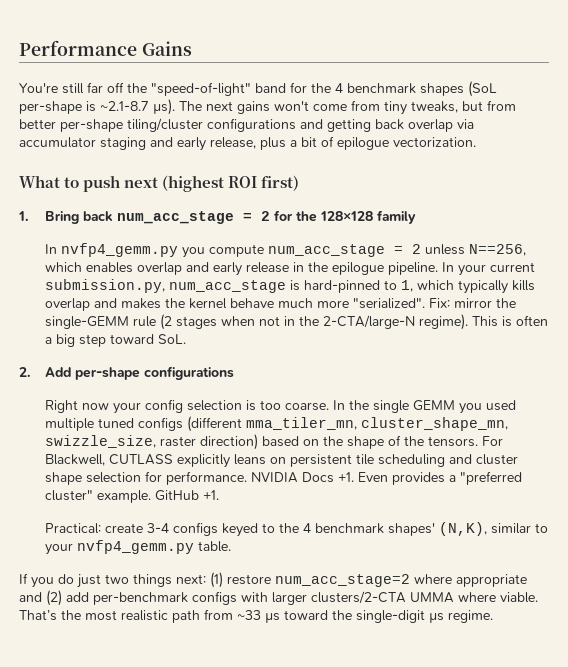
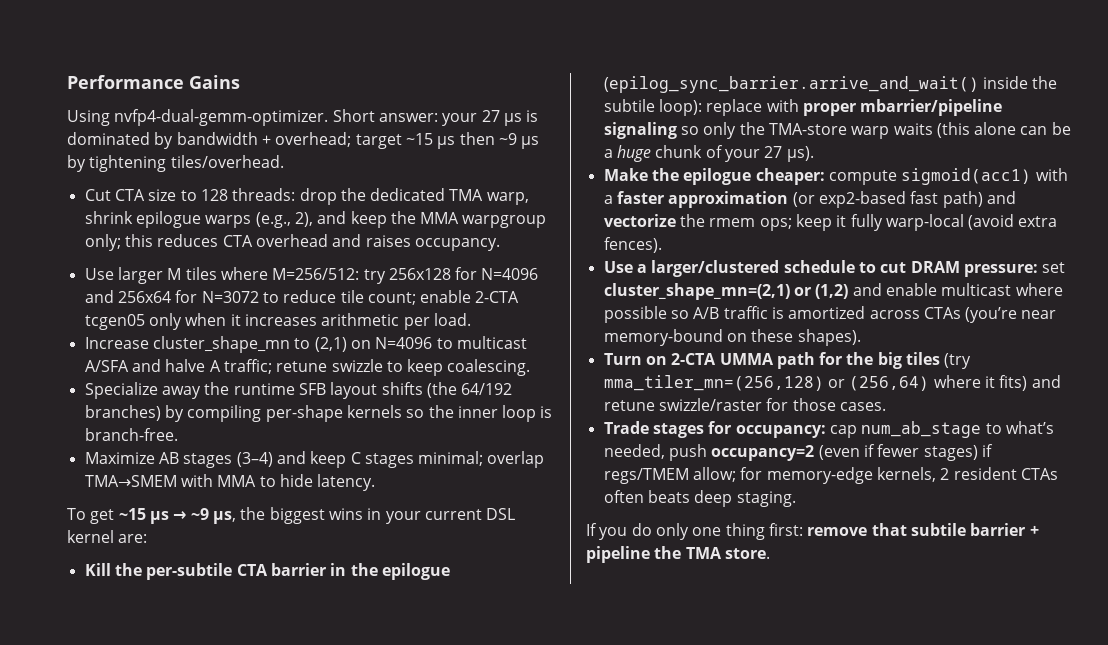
[19,81,497,97] [19,99,516,115] [19,118,474,132] [19,136,476,151] [19,175,300,192] [18,210,417,224] [45,243,527,258] [45,262,536,276] [45,279,536,294] [45,298,517,311] [45,314,549,330] [45,334,187,347] [19,366,235,380] [45,399,517,414] [45,416,509,432] [45,434,504,450] [45,454,519,468] [45,471,523,485] [45,490,220,503] [45,522,549,537] [45,540,232,555] [19,572,527,588] [19,590,538,606] [19,609,493,623] You're still far off the "speed-of-light" band for the 4 benchmark shapes (SoL per-shape is ~2.1-8.7 µs). The next gains won't come from tiny tweaks, but from better per-shape tiling/cluster configurations and getting back overlap via accumulator staging and early release, plus a bit of epilogue vectorization. // What to push next (highest ROI first) // 1. Bring back num_acc_stage = 2 for the 128×128 family // In nvfp4_gemm.py you compute num_acc_stage = 2 unless N==256, which enables overlap and early release in the epilogue pipeline. In your current submission.py, num_acc_stage is hard-pinned to 1, which typically kills overlap and makes the kernel behave much more "serialized". Fix: mirror the single-GEMM rule (2 stages when not in the 2-CTA/large-N regime). This is often a big step toward SoL. // 2. Add per-shape configurations // Right now your config selection is too coarse. In the single GEMM you used multiple tuned configs (different mma_tiler_mn, cluster_shape_mn, swizzle_size, raster direction) based on the shape of the tensors. For Blackwell, CUTLASS explicitly leans on persistent tile scheduling and cluster shape selection for performance. NVIDIA Docs +1. Even provides a "preferred cluster" example. GitHub +1. // Practical: create 3-4 configs keyed to the 4 benchmark shapes' (N,K), similar to your nvfp4_gemm.py table. // If you do just two things next: (1) restore num_acc_stage=2 where appropriate and (2) add per-benchmark configs with larger clusters/2-CTA UMMA where viable. That’s the most realistic path from ~33 µs toward the single-digit µs regime. -> [67,109,539,126] [67,132,540,149] [67,155,284,172] [84,188,529,205] [84,211,547,228] [84,234,500,251] [84,267,539,284] [84,290,520,305] [84,313,471,330] [84,336,527,353] [84,359,531,376] [84,382,513,399] [84,405,553,422] [84,428,178,441] [84,451,545,468] [84,474,376,491] [67,507,516,524] [67,530,148,543] [84,563,450,580] [603,76,1058,93] [603,99,1003,116] [603,122,1071,139] [603,145,814,162] [603,168,1068,185] [603,191,1016,208] [603,214,1058,231] [603,237,662,253] [603,260,1066,277] [603,283,1063,300] [603,306,1057,323] [603,329,861,346] [603,352,972,369] [603,375,1061,391] [603,398,886,411] [603,421,1054,438] [603,444,993,461] [603,467,1058,484] [603,490,796,507] [586,523,1039,540] [586,546,770,563] Using nvfp4-dual-gemm-optimizer. Short answer: your 27 µs is dominated by bandwidth + overhead; target ~15 µs then ~9 µs by tightening tiles/overhead. // Cut CTA size to 128 threads: drop the dedicated TMA warp, shrink epilogue warps (e.g., 2), and keep the MMA warpgroup only; this reduces CTA overhead and raises occupancy. // Use larger M tiles where M=256/512: try 256x128 for N=4096 and 256x64 for N=3072 to reduce tile count; enable 2-CTA tcgen05 only when it increases arithmetic per load. // Increase cluster_shape_mn to (2,1) on N=4096 to multicast A/SFA and halve A traffic; retune swizzle to keep coalescing. // Specialize away the runtime SFB layout shifts (the 64/192 branches) by compiling per‑shape kernels so the inner loop is branch‑free. // Maximize AB stages (3–4) and keep C stages minimal; overlap TMA→SMEM with MMA to hide latency. // To get ~15 µs → ~9 µs, the biggest wins in your current DSL kernel are: // Kill the per-subtile CTA barrier in the epilogue (epilog_sync_barrier.arrive_and_wait() inside the subtile loop): replace with proper mbarrier/pipeline signaling so only the TMA-store warp waits (this alone can be a huge chunk of your 27 µs). // Make the epilogue cheaper: compute sigmoid(acc1) with a faster approximation (or exp2-based fast path) and vectorize the rmem ops; keep it fully warp-local (avoid extra fences). // Use a larger/clustered schedule to cut DRAM pressure: set cluster_shape_mn=(2,1) or (1,2) and enable multicast where possible so A/B traffic is amortized across CTAs (you’re near memory-bound on these shapes). // Turn on 2-CTA UMMA path for the big tiles (try mma_tiler_mn=(256,128) or (256,64) where it fits) and retune swizzle/raster for those cases. // Trade stages for occupancy: cap num_ab_stage to what’s needed, push occupancy=2 (even if fewer stages) if regs/TMEM allow; for memory-edge kernels, 2 resident CTAs often beats deep staging. // If you do only one thing first: remove that subtile barrier + pipeline the TMA store.

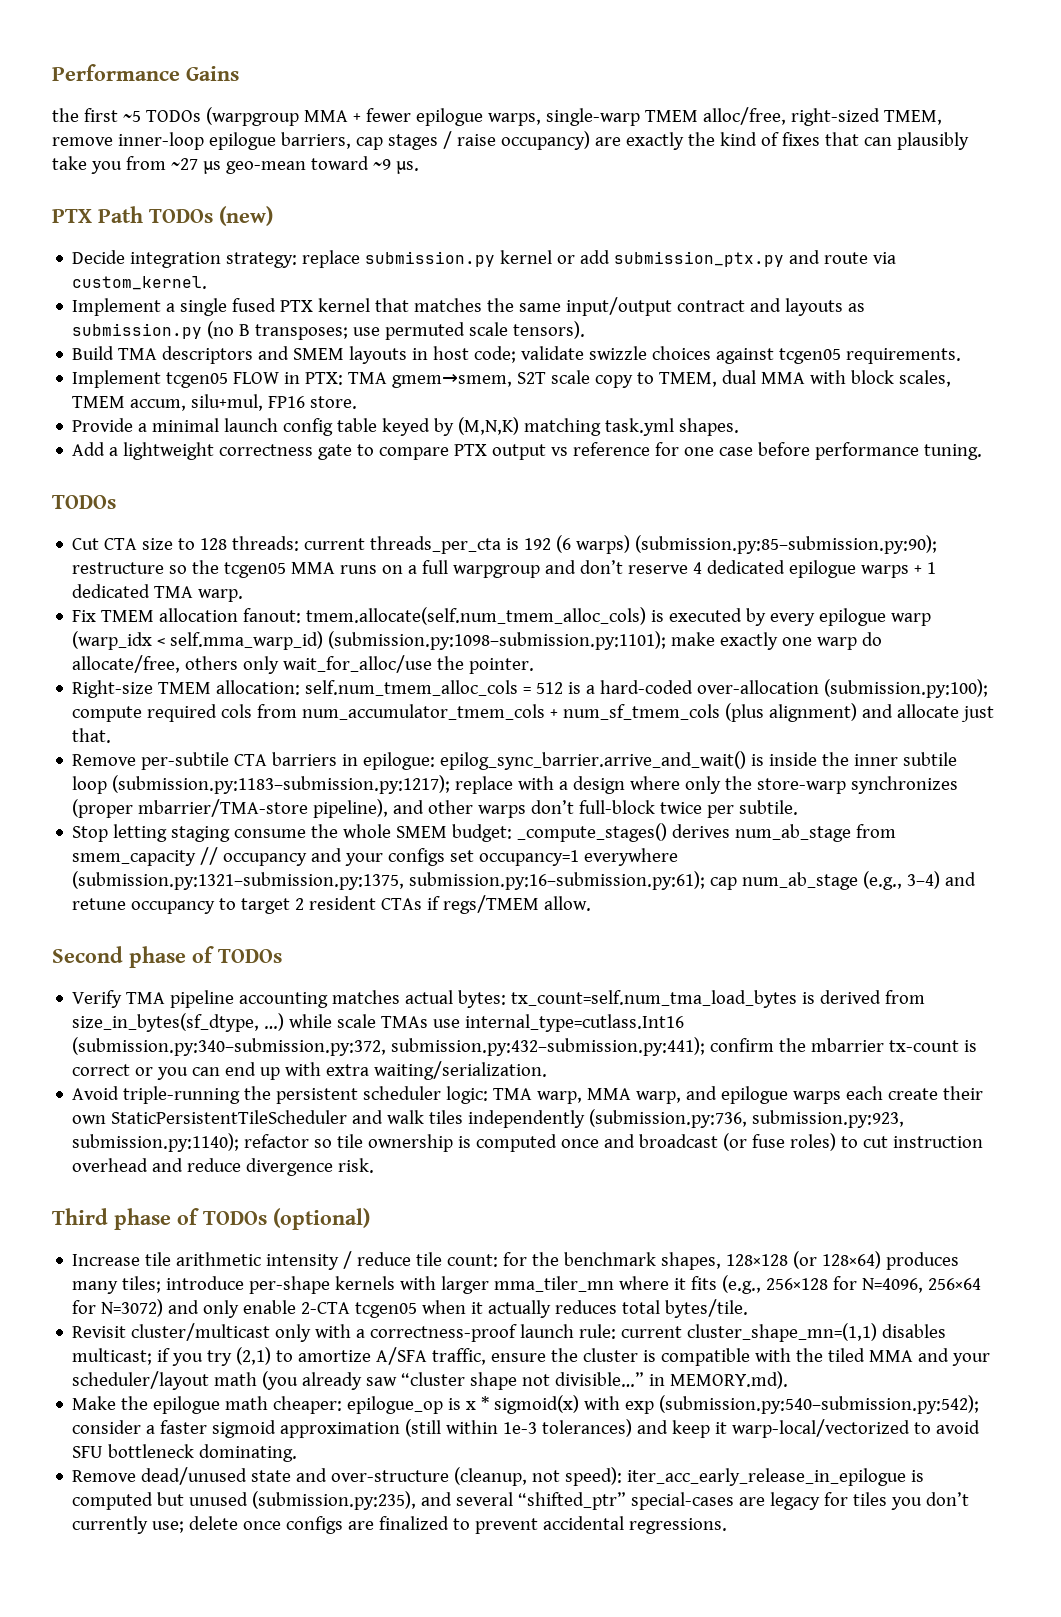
[67,109,539,126] [67,132,540,149] [67,155,284,172] Using nvfp4-dual-gemm-optimizer. Short answer: your 27 µs is dominated by bandwidth + overhead; target ~15 µs then ~9 µs by tightening tiles/overhead. -> [52,107,942,126] [52,131,969,150] [52,156,419,174] [52,206,273,226] [72,250,897,268] [72,276,208,290] [72,297,866,316] [72,321,586,340] [72,346,962,364] [72,370,952,388] [72,394,358,411] [72,417,740,436] [72,442,983,460] [52,495,116,509] the first ~5 TODOs (warpgroup MMA + fewer epilogue warps, single-warp TMEM alloc/free, right-sized TMEM, remove inner-loop epilogue barriers, cap stages / raise occupancy) are exactly the kind of fixes that can plausibly take you from ~27 µs geo-mean toward ~9 µs. // PTX Path TODOs (new) // Decide integration strategy: replace submission.py kernel or add submission_ptx.py and route via custom_kernel. // Implement a single fused PTX kernel that matches the same input/output contract and layouts as submission.py (no B transposes; use permuted scale tensors). // Build TMA descriptors and SMEM layouts in host code; validate swizzle choices against tcgen05 requirements. // Implement tcgen05 FLOW in PTX: TMA gmem→smem, S2T scale copy to TMEM, dual MMA with block scales, TMEM accum, silu+mul, FP16 store. // Provide a minimal launch config table keyed by (M,N,K) matching task.yml shapes. // Add a lightweight correctness gate to compare PTX output vs reference for one case before performance tuning. // TODOs
[299,188,529,205] [84,211,547,228] [84,234,500,251] [84,267,539,284] [84,290,416,305] drop the dedicated TMA warp, shrink epilogue warps (e.g., 2), and keep the MMA warpgroup only; this reduces CTA overhead and raises occupancy. // Use larger M tiles where M=256/512: try 256x128 for N=4096 and 256x64 for N=3072 to reduce tile count; -> [304,535,938,554] [72,560,937,578] [72,584,244,602] [72,607,932,626] [72,631,883,650] [72,655,535,674] [72,679,989,698] [72,703,995,722] [72,728,112,743] [72,751,958,770] [72,775,959,794] [72,799,799,818] [72,823,897,842] [72,847,679,866] [72,871,977,890] [72,895,592,914] [52,946,282,968] [72,990,926,1008] [72,1013,685,1032] [72,1037,978,1056] [72,1061,548,1080] [72,1086,984,1104] [72,1109,905,1128] [72,1133,984,1152] [72,1158,375,1176] [52,1208,370,1230] [72,1251,960,1270] [72,1275,982,1294] [72,1299,240,1318] current threads_per_cta is 192 (6 warps) (submission.py:85–submission.py:90); restructure so the tcgen05 MMA runs on a full warpgroup and don’t reserve 4 dedicated epilogue warps + 1 dedicated TMA warp. // Fix TMEM allocation fanout: tmem.allocate(self.num_tmem_alloc_cols) is executed by every epilogue warp (warp_idx < self.mma_warp_id) (submission.py:1098–submission.py:1101); make exactly one warp do allocate/free, others only wait_for_alloc/use the pointer. // Right-size TMEM allocation: self.num_tmem_alloc_cols = 512 is a hard-coded over-allocation (submission.py:100); compute required cols from num_accumulator_tmem_cols + num_sf_tmem_cols (plus alignment) and allocate just that. // Remove per-subtile CTA barriers in epilogue: epilog_sync_barrier.arrive_and_wait() is inside the inner subtile loop (submission.py:1183–submission.py:1217); replace with a design where only the store-warp synchronizes (proper mbarrier/TMA-store pipeline), and other warps don’t full-block twice per subtile. // Stop letting staging consume the whole SMEM budget: _compute_stages() derives num_ab_stage from smem_capacity // occupancy and your configs set occupancy=1 everywhere (submission.py:1321–submission.py:1375, submission.py:16–submission.py:61); cap num_ab_stage (e.g., 3–4) and retune occupancy to target 2 resident CTAs if regs/TMEM allow. // Second phase of TODOs // Verify TMA pipeline accounting matches actual bytes: tx_count=self.num_tma_load_bytes is derived from size_in_bytes(sf_dtype, …) while scale TMAs use internal_type=cutlass.Int16 (submission.py:340–submission.py:372, submission.py:432–submission.py:441); confirm the mbarrier tx-count is correct or you can end up with extra waiting/serialization. // Avoid triple-running the persistent scheduler logic: TMA warp, MMA warp, and epilogue warps each create their own StaticPersistentTileScheduler and walk tiles independently (submission.py:736, submission.py:923, submission.py:1140); refactor so tile ownership is computed once and broadcast (or fuse roles) to cut instruction overhead and reduce divergence risk. // Third phase of TODOs (optional) // Increase tile arithmetic intensity / reduce tile count: for the benchmark shapes, 128×128 (or 128×64) produces many tiles; introduce per-shape kernels with larger mma_tiler_mn where it fits (e.g., 256×128 for N=4096, 256×64 for N=3072) and only
[148,313,182,330] only -> (418, 1310) none
[244,313,471,330] [84,336,527,353] [84,359,531,376] [84,382,513,399] [84,405,553,422] [84,428,178,441] [84,451,545,468] [84,474,376,491] [67,507,516,524] [67,530,148,543] [84,563,450,580] [603,76,1058,93] [603,99,1003,116] [603,122,1071,139] [603,145,814,162] [603,168,1068,185] [603,191,1016,208] [603,214,1058,231] [603,237,662,253] [603,260,1066,277] [603,283,1063,300] [603,306,1057,323] [603,329,861,346] [603,352,972,369] [603,375,1061,391] [603,398,886,411] [603,421,1054,438] [603,444,993,461] [603,467,1058,484] [603,490,796,507] [586,523,1039,540] [586,546,770,563] increases arithmetic per load. // Increase cluster_shape_mn to (2,1) on N=4096 to multicast A/SFA and halve A traffic; retune swizzle to keep coalescing. // Specialize away the runtime SFB layout shifts (the 64/192 branches) by compiling per‑shape kernels so the inner loop is branch‑free. // Maximize AB stages (3–4) and keep C stages minimal; overlap TMA→SMEM with MMA to hide latency. // To get ~15 µs → ~9 µs, the biggest wins in your current DSL kernel are: // Kill the per-subtile CTA barrier in the epilogue (epilog_sync_barrier.arrive_and_wait() inside the subtile loop): replace with proper mbarrier/pipeline signaling so only the TMA-store warp waits (this alone can be a huge chunk of your 27 µs). // Make the epilogue cheaper: compute sigmoid(acc1) with a faster approximation (or exp2-based fast path) and vectorize the rmem ops; keep it fully warp-local (avoid extra fences). // Use a larger/clustered schedule to cut DRAM pressure: set cluster_shape_mn=(2,1) or (1,2) and enable multicast where possible so A/B traffic is amortized across CTAs (you’re near memory-bound on these shapes). // Turn on 2-CTA UMMA path for the big tiles (try mma_tiler_mn=(256,128) or (256,64) where it fits) and retune swizzle/raster for those cases. // Trade stages for occupancy: cap num_ab_stage to what’s needed, push occupancy=2 (even if fewer stages) if regs/TMEM allow; for memory-edge kernels, 2 resident CTAs often beats deep staging. // If you do only one thing first: remove that subtile barrier + pipeline the TMA store. -> [488,1299,749,1318] [72,1323,947,1342] [72,1347,991,1366] [72,1371,789,1390] [72,1395,980,1414] [72,1419,981,1438] [72,1444,298,1462] [72,1467,925,1486] [72,1491,970,1510] [72,1516,728,1534] actually reduces total bytes/tile. // Revisit cluster/multicast only with a correctness-proof launch rule: current cluster_shape_mn=(1,1) disables multicast; if you try (2,1) to amortize A/SFA traffic, ensure the cluster is compatible with the tiled MMA and your scheduler/layout math (you already saw “cluster shape not divisible…” in MEMORY.md). // Make the epilogue math cheaper: epilogue_op is x * sigmoid(x) with exp (submission.py:540–submission.py:542); consider a faster sigmoid approximation (still within 1e-3 tolerances) and keep it warp-local/vectorized to avoid SFU bottleneck dominating. // Remove dead/unused state and over-structure (cleanup, not speed): iter_acc_early_release_in_epilogue is computed but unused (submission.py:235), and several “shifted_ptr” special-cases are legacy for tiles you don’t currently use; delete once configs are finalized to prevent accidental regressions.

